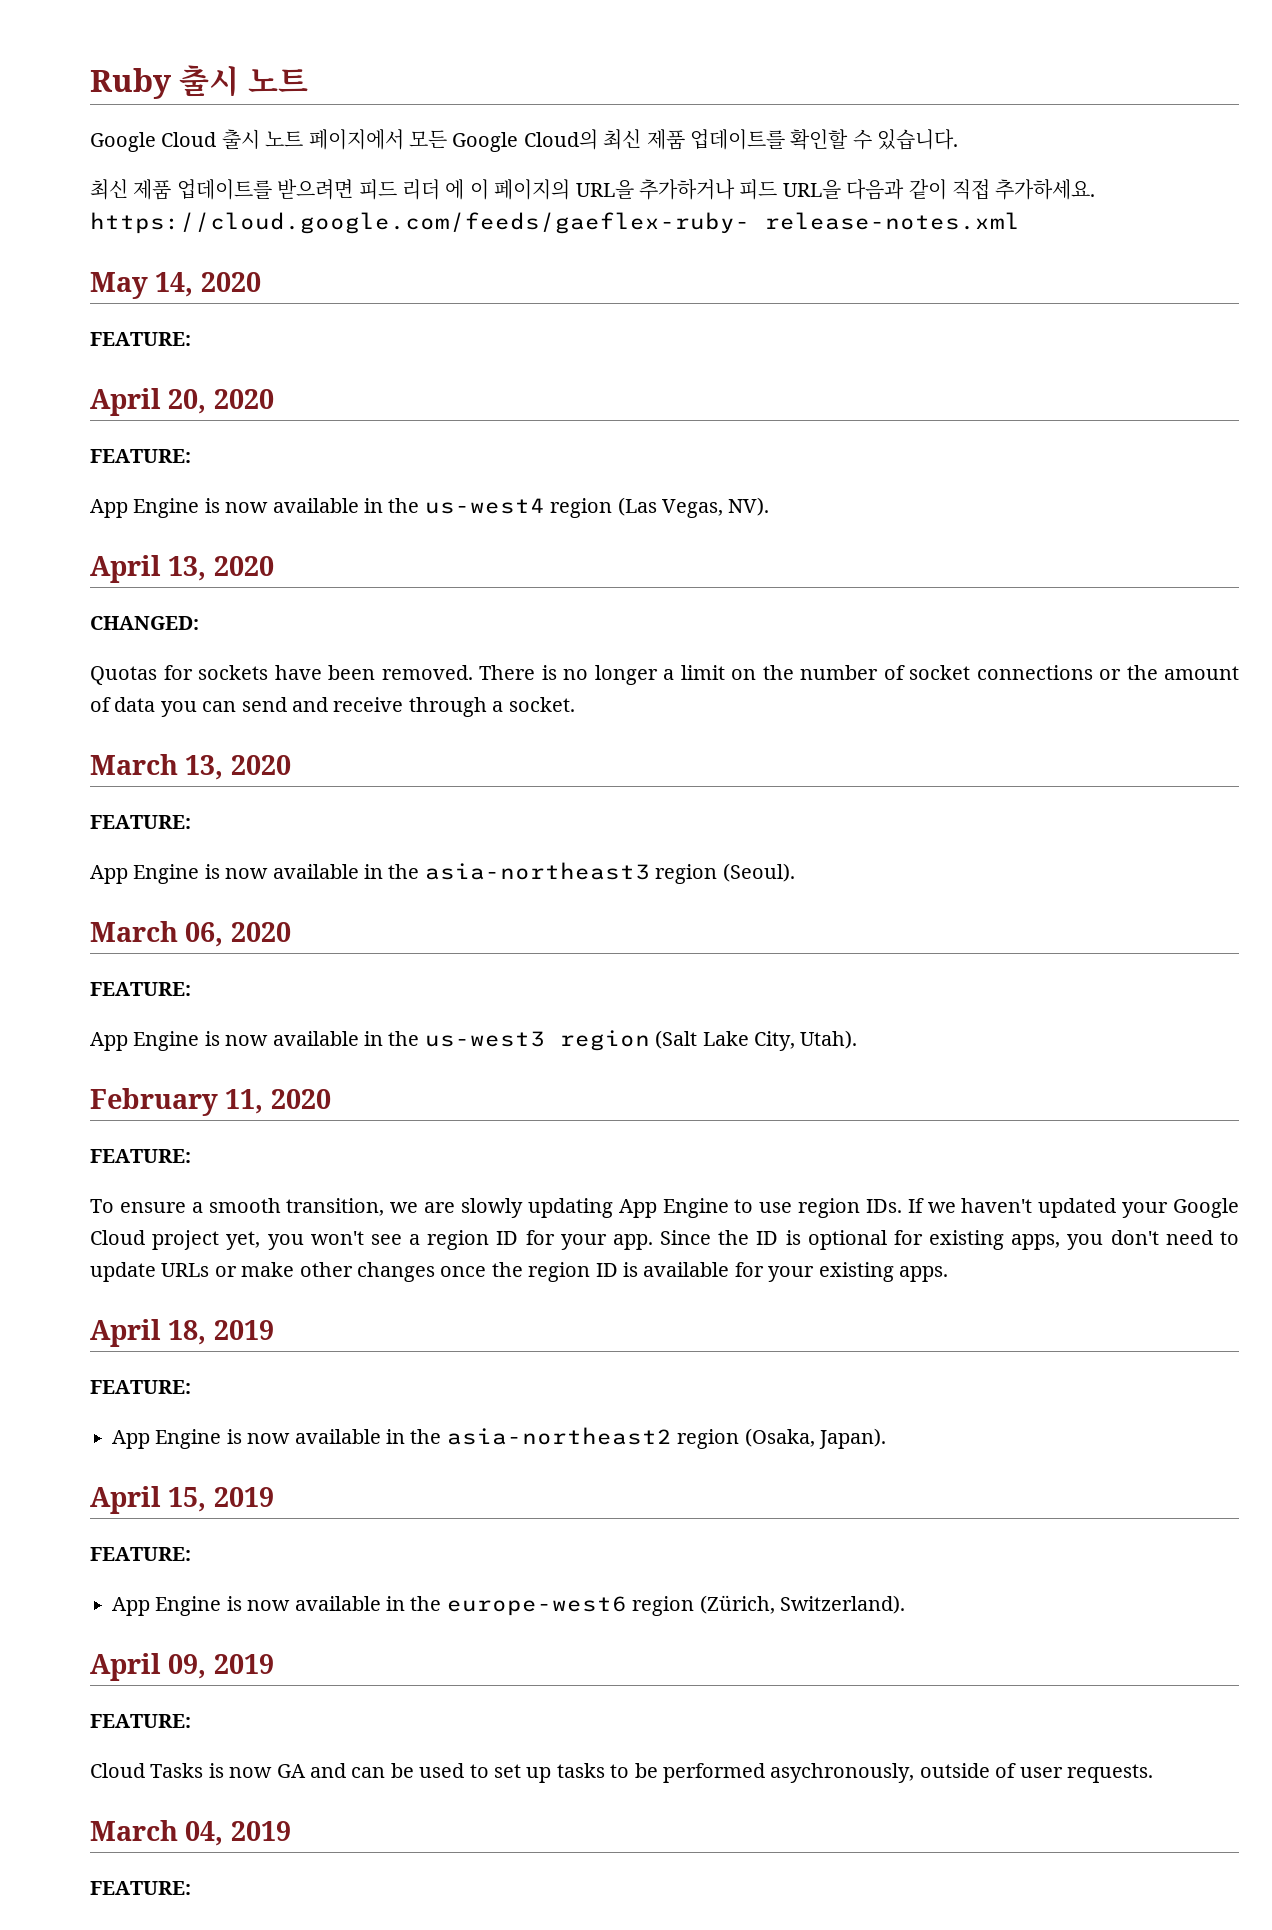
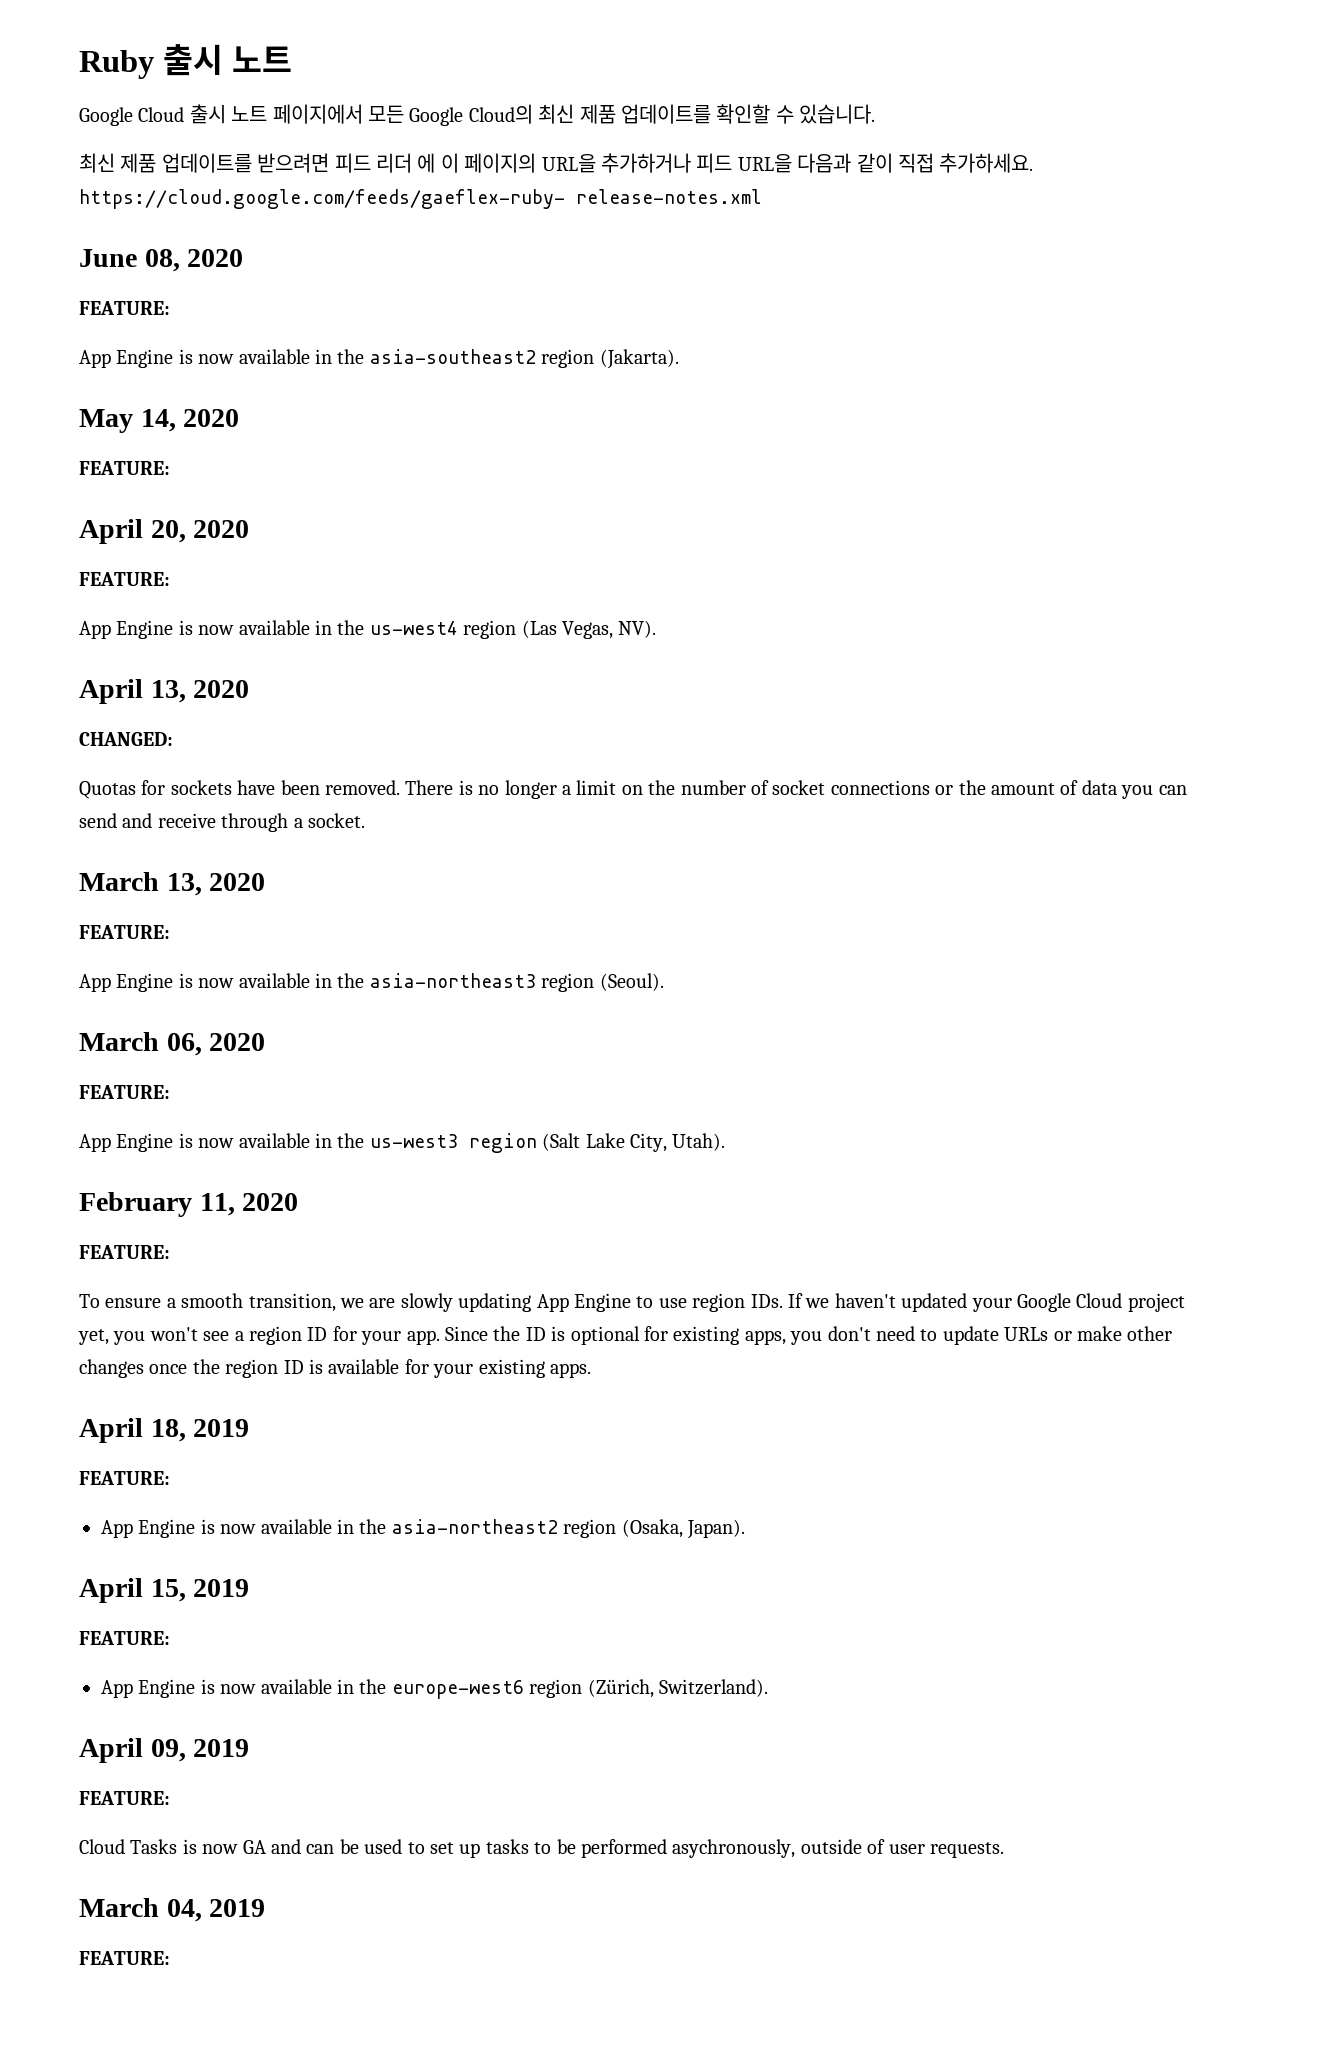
(1020, 221) none -> [79,249,244,272] [79,301,170,315] [79,349,679,369] // June 08, 2020 // FEATURE: // App Engine is now available in the asia-southeast2 region (Jakarta).

